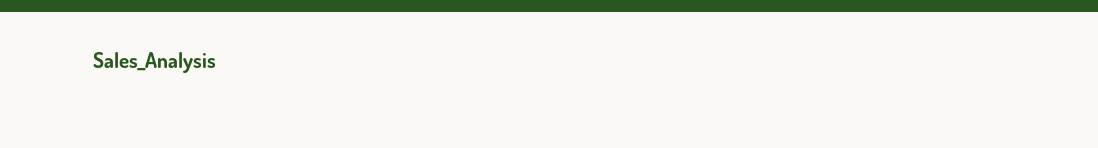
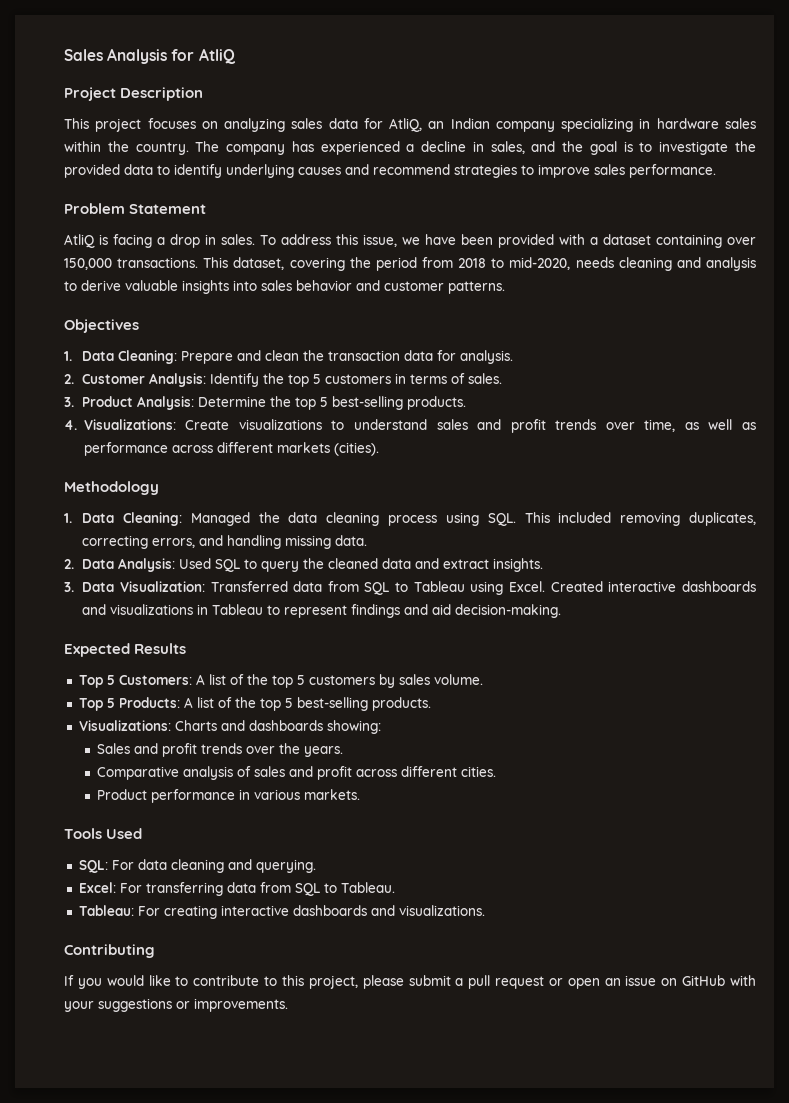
[93,52,216,73] Sales_Analysis -> [64,48,236,64] [64,87,204,101] [64,118,756,132] [64,141,756,155] [64,164,716,178] [64,203,207,214] [64,234,756,248] [64,257,756,271] [64,280,505,294] [64,319,139,333] [64,350,514,364] [64,373,503,387] [64,396,467,410] [64,419,756,433] [83,442,379,456] [64,481,159,495] [64,512,756,526] [82,535,368,549] [64,558,544,572] [64,581,757,595] [82,604,562,618] [64,643,187,657] [78,674,483,688] [78,697,431,711] [78,720,381,734] [97,743,344,757] [97,766,497,780] [97,789,361,803] [64,828,143,839] [78,859,316,873] [78,882,395,896] [78,905,485,919] [64,944,155,958] [64,975,757,989] [64,998,288,1012] Sales Analysis for AtliQ // Project Description // This project focuses on analyzing sales data for AtliQ, an Indian company specializing in hardware sales within the country. The company has experienced a decline in sales, and the goal is to investigate the provided data to identify underlying causes and recommend strategies to improve sales performance. // Problem Statement // AtliQ is facing a drop in sales. To address this issue, we have been provided with a dataset containing over 150,000 transactions. This dataset, covering the period from 2018 to mid-2020, needs cleaning and analysis to derive valuable insights into sales behavior and customer patterns. // Objectives // 1. Data Cleaning: Prepare and clean the transaction data for analysis. // 2. Customer Analysis: Identify the top 5 customers in terms of sales. // 3. Product Analysis: Determine the top 5 best-selling products. // 4. Visualizations: Create visualizations to understand sales and profit trends over time, as well as performance across different markets (cities). // Methodology // 1. Data Cleaning: Managed the data cleaning process using SQL. This included removing duplicates, correcting errors, and handling missing data. // 2. Data Analysis: Used SQL to query the cleaned data and extract insights. // 3. Data Visualization: Transferred data from SQL to Tableau using Excel. Created interactive dashboards and visualizations in Tableau to represent findings and aid decision-making. // Expected Results // Top 5 Customers: A list of the top 5 customers by sales volume. // Top 5 Products: A list of the top 5 best-selling products. // Visualizations: Charts and dashboards showing: // Sales and profit trends over the years. // Comparative analysis of sales and profit across different cities. // Product performance in various markets. // Tools Used // SQL: For data cleaning and querying. // Excel: For transferring data from SQL to Tableau. // Tableau: For creating interactive dashboards and visualizations. // Contributing // If you would like to contribute to this project, please submit a pull request or open an issue on GitHub with your suggestions or improvements.

